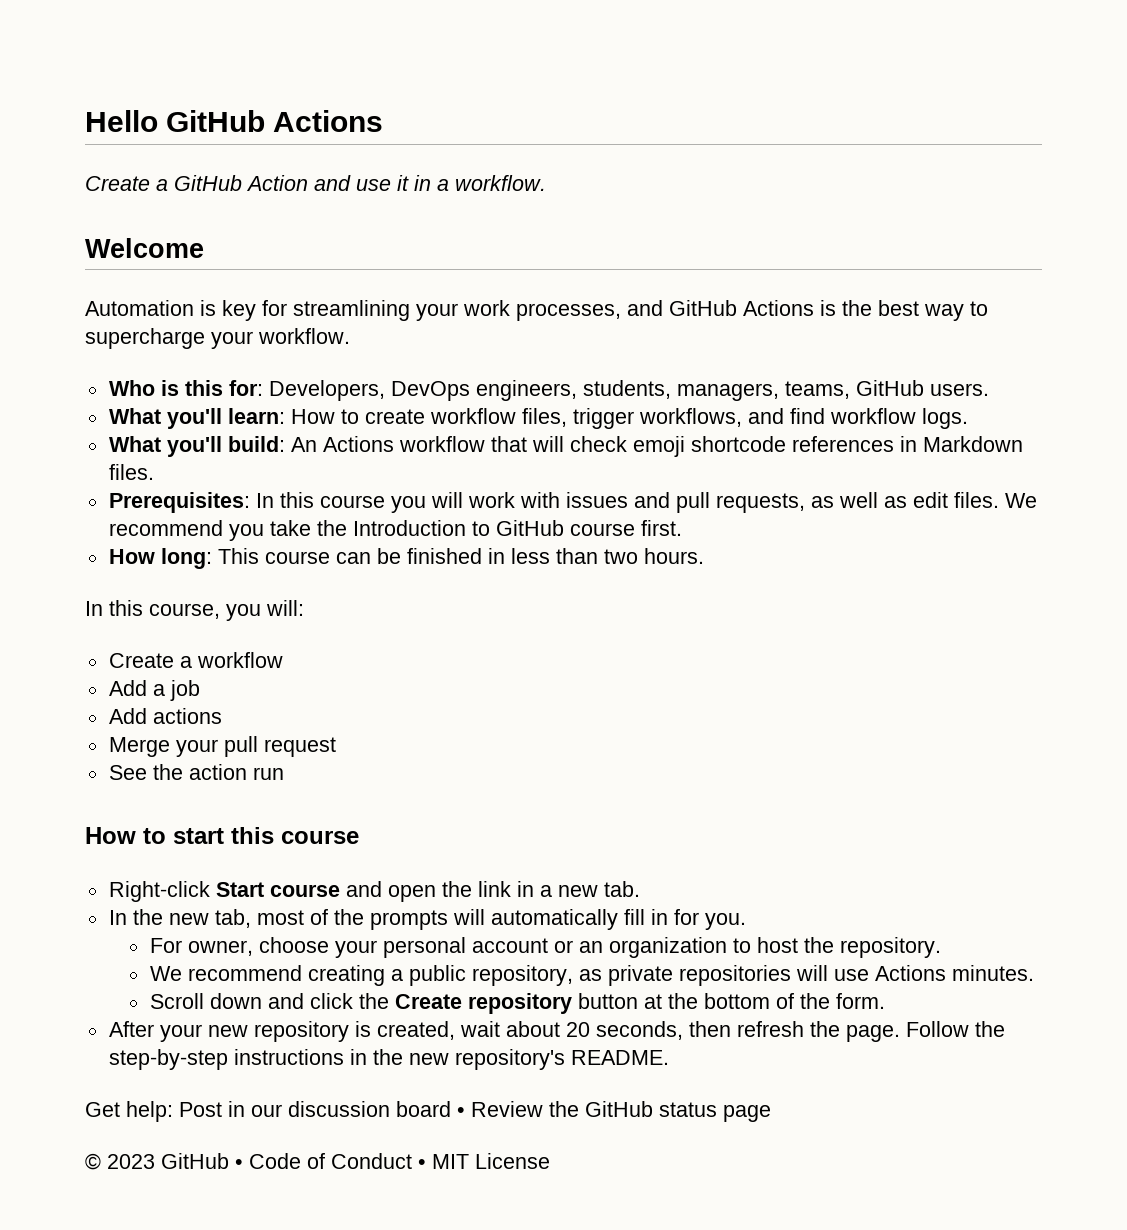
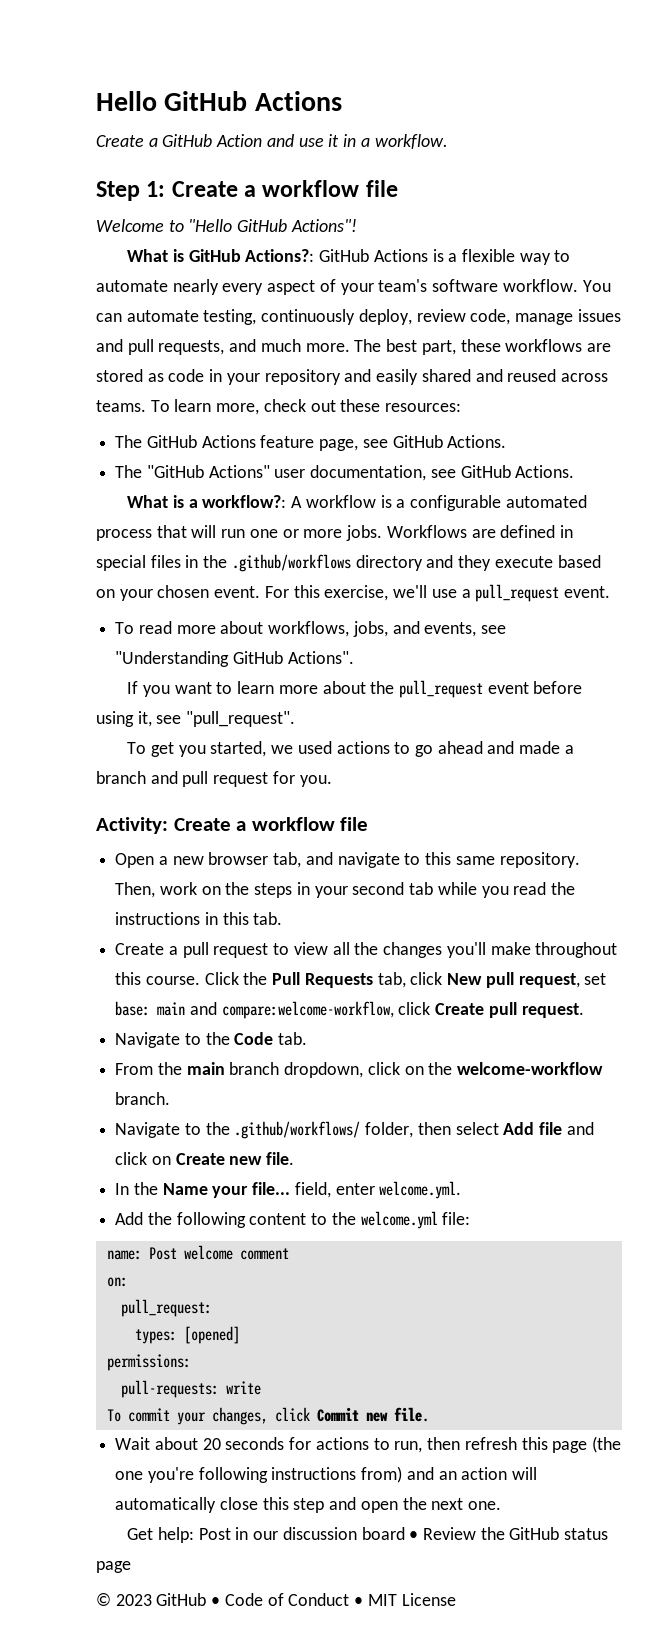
[85,238,204,258] [85,300,988,321] [85,328,350,349] [108,380,989,401] [108,408,968,429] [108,436,1023,457] [108,464,154,480] [108,492,1037,513] [108,520,682,541] [108,548,704,569] [85,600,304,621] [108,652,283,668] [108,680,200,701] [108,708,222,724] [108,736,336,757] [108,764,284,780] [85,827,359,844] [108,881,640,902] [108,909,746,930] [149,937,941,958] [149,965,1034,986] [149,993,885,1014] [108,1021,1005,1042] [108,1049,669,1070] Welcome // Automation is key for streamlining your work processes, and GitHub Actions is the best way to supercharge your workflow. // Who is this for: Developers, DevOps engineers, students, managers, teams, GitHub users. // What you'll learn: How to create workflow files, trigger workflows, and find workflow logs. // What you'll build: An Actions workflow that will check emoji shortcode references in Markdown files. // Prerequisites: In this course you will work with issues and pull requests, as well as edit files. We recommend you take the Introduction to GitHub course first. // How long: This course can be finished in less than two hours. // In this course, you will: // Create a workflow // Add a job // Add actions // Merge your pull request // See the action run // How to start this course // Right-click Start course and open the link in a new tab. // In the new tab, most of the prompts will automatically fill in for you. // For owner, choose your personal account or an organization to host the repository. // We recommend creating a public repository, as private repositories will use Actions minutes. // Scroll down and click the Create repository button at the bottom of the form. // After your new repository is created, wait about 20 seconds, then refresh the page. Follow the step-by-step instructions in the new repository's README. -> [96,180,398,201] [96,219,357,232] [127,249,571,265] [96,279,611,295] [96,309,621,325] [96,339,611,355] [96,369,608,385] [96,399,462,415] [115,435,507,451] [115,465,575,481] [127,495,587,511] [96,525,573,541] [96,554,601,572] [96,584,610,602] [115,621,507,637] [115,651,354,667] [127,680,583,698] [96,711,296,727] [127,741,574,757] [96,771,332,787] [96,817,369,834] [115,852,580,868] [115,882,575,898] [115,912,283,925] [115,942,618,958] [115,972,607,988] [115,1001,584,1019] [115,1032,308,1048] [115,1062,604,1078] [115,1092,171,1105] [115,1121,594,1139] [115,1152,295,1165] [115,1181,462,1199] [115,1211,471,1229] [106,1245,289,1260] [106,1277,128,1287] [120,1299,212,1317] [134,1326,240,1344] [106,1354,191,1371] [120,1380,261,1398] [106,1407,429,1425] [115,1436,621,1453] [115,1466,538,1483] [115,1497,502,1513] Step 1: Create a workflow file // Welcome to "Hello GitHub Actions"! // What is GitHub Actions?: GitHub Actions is a flexible way to automate nearly every aspect of your team's software workflow. You can automate testing, continuously deploy, review code, manage issues and pull requests, and much more. The best part, these workflows are stored as code in your repository and easily shared and reused across teams. To learn more, check out these resources: // The GitHub Actions feature page, see GitHub Actions. // The "GitHub Actions" user documentation, see GitHub Actions. // What is a workflow?: A workflow is a configurable automated process that will run one or more jobs. Workflows are defined in special files in the .github/workflows directory and they execute based on your chosen event. For this exercise, we'll use a pull_request event. // To read more about workflows, jobs, and events, see "Understanding GitHub Actions". // If you want to learn more about the pull_request event before using it, see "pull_request". // To get you started, we used actions to go ahead and made a branch and pull request for you. // Activity: Create a workflow file // Open a new browser tab, and navigate to this same repository. Then, work on the steps in your second tab while you read the instructions in this tab. // Create a pull request to view all the changes you'll make throughout this course. Click the Pull Requests tab, click New pull request, set base: main and compare:welcome-workflow, click Create pull request. // Navigate to the Code tab. // From the main branch dropdown, click on the welcome-workflow branch. // Navigate to the .github/workflows/ folder, then select Add file and click on Create new file. // In the Name your file... field, enter welcome.yml. // Add the following content to the welcome.yml file: // name: Post welcome comment // on: // pull_request: // types: [opened] // permissions: // pull-requests: write // To commit your changes, click Commit new file. // Wait about 20 seconds for actions to run, then refresh this page (the one you're following instructions from) and an action will automatically close this step and open the next one.

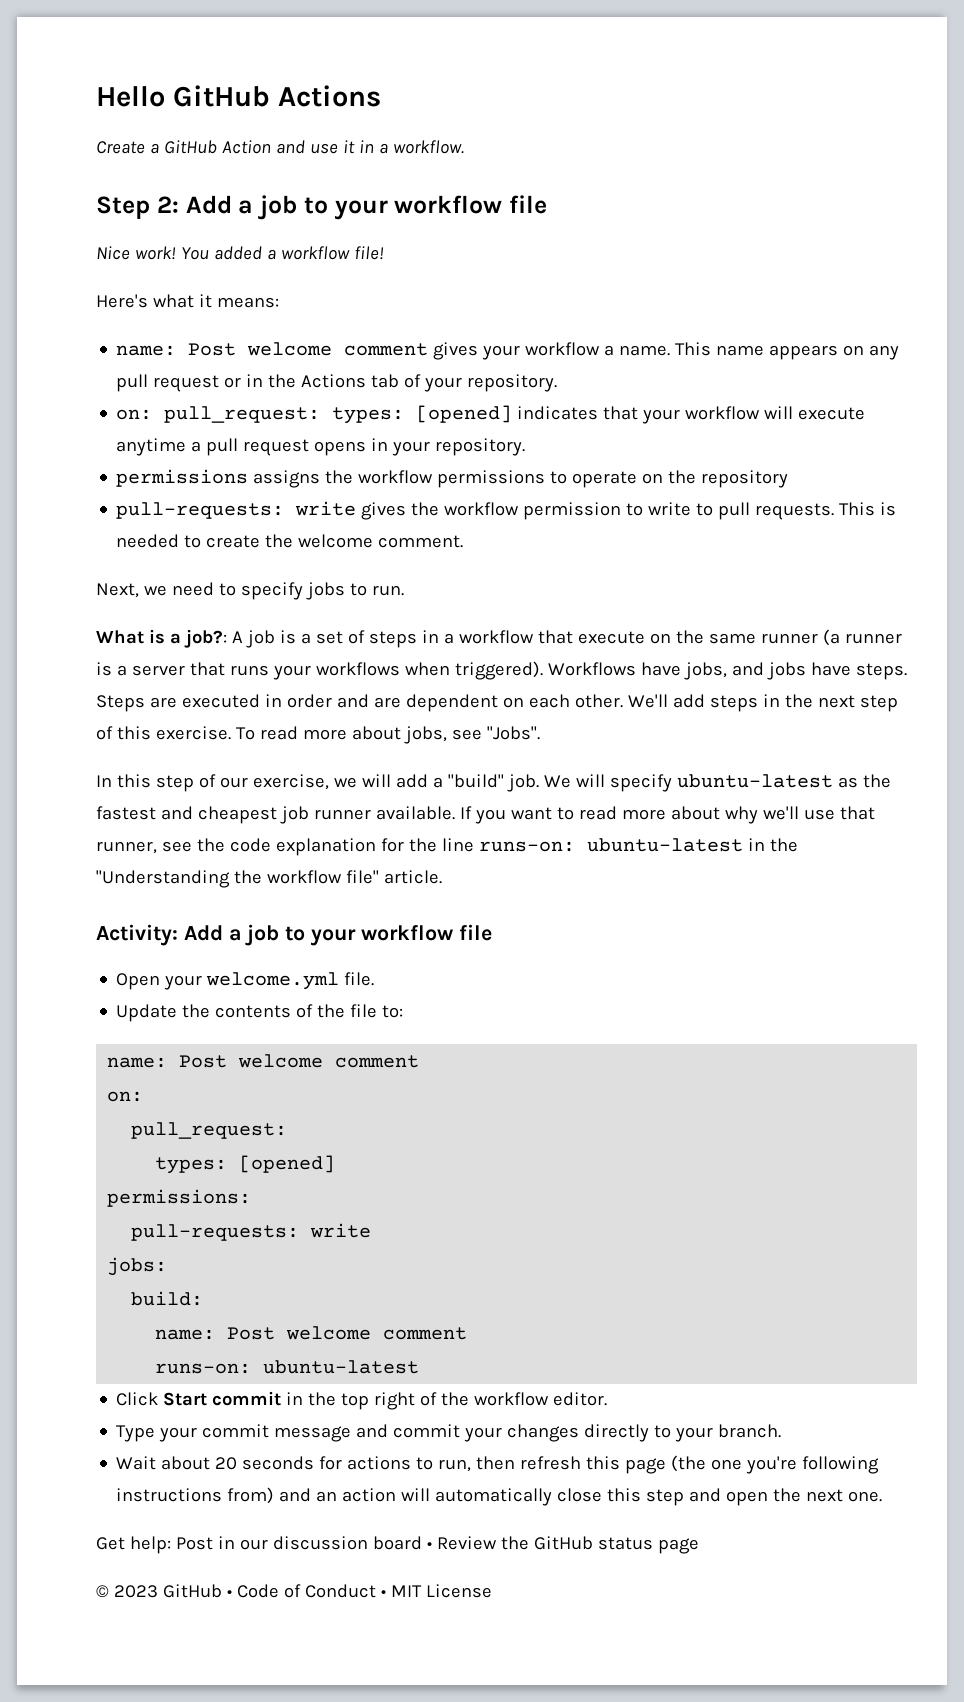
[146,180,398,197] [96,219,357,232] [127,249,571,265] [96,279,611,295] [96,309,621,325] [96,339,611,355] [96,369,608,385] [96,399,462,415] [115,435,507,451] [115,465,575,481] [127,495,587,511] [96,525,573,541] [96,554,601,572] [96,584,610,602] [115,621,507,637] [115,651,354,667] 1: Create a workflow file // Welcome to "Hello GitHub Actions"! // What is GitHub Actions?: GitHub Actions is a flexible way to automate nearly every aspect of your team's software workflow. You can automate testing, continuously deploy, review code, manage issues and pull requests, and much more. The best part, these workflows are stored as code in your repository and easily shared and reused across teams. To learn more, check out these resources: // The GitHub Actions feature page, see GitHub Actions. // The "GitHub Actions" user documentation, see GitHub Actions. // What is a workflow?: A workflow is a configurable automated process that will run one or more jobs. Workflows are defined in special files in the .github/workflows directory and they execute based on your chosen event. For this exercise, we'll use a pull_request event. // To read more about workflows, jobs, and events, see "Understanding GitHub Actions". // -> [156,195,547,220] [96,246,384,260] [96,294,279,308] [116,342,900,360] [116,374,558,392] [116,405,866,424] [116,438,526,456] [116,469,789,488] [116,501,897,520] [116,534,464,548] [96,582,404,600] [96,629,902,648] [96,661,907,680] [96,694,898,712] [96,726,540,744] [96,774,891,792] [96,806,455,824] 2: Add a job to your workflow file // Nice work! You added a workflow file! // Here's what it means: // name: Post welcome comment gives your workflow a name. This name appears on any pull request or in the Actions tab of your repository. // on: pull_request: types: [opened] indicates that your workflow will execute anytime a pull request opens in your repository. // permissions assigns the workflow permissions to operate on the repository // pull-requests: write gives the workflow permission to write to pull requests. This is needed to create the welcome comment. // Next, we need to specify jobs to run. // What is a job?: A job is a set of steps in a workflow that execute on the same runner (a runner is a server that runs your workflows when triggered). Workflows have jobs, and jobs have steps. Steps are executed in order and are dependent on each other. We'll add steps in the next step of this exercise. To read more about jobs, see "Jobs". // In this step of our exercise, we will add a "build" job. We will specify ubuntu-latest as the fastest and cheapest job runner available.
[237,680,583,698] [96,711,296,727] [127,741,574,757] [96,771,332,787] [96,817,369,834] [115,852,580,868] [115,882,575,898] [115,912,283,925] [115,942,618,958] [115,972,607,988] [115,1001,584,1019] [115,1032,308,1048] [115,1062,604,1078] [115,1092,171,1105] [115,1121,594,1139] [115,1152,295,1165] [115,1181,462,1199] [115,1211,471,1229] learn more about the pull_request event before using it, see "pull_request". // To get you started, we used actions to go ahead and made a branch and pull request for you. // Activity: Create a workflow file // Open a new browser tab, and navigate to this same repository. Then, work on the steps in your second tab while you read the instructions in this tab. // Create a pull request to view all the changes you'll make throughout this course. Click the Pull Requests tab, click New pull request, set base: main and compare:welcome-workflow, click Create pull request. // Navigate to the Code tab. // From the main branch dropdown, click on the welcome-workflow branch. // Navigate to the .github/workflows/ folder, then select Add file and click on Create new file. // In the Name your file... field, enter welcome.yml. // Add the following content to the welcome.yml file: -> [578,806,875,824] [96,838,798,856] [96,870,442,888] [96,924,492,946] [116,972,375,990] [116,1004,404,1022] read more about why we'll use that runner, see the code explanation for the line runs-on: ubuntu-latest in the "Understanding the workflow file" article. // Activity: Add a job to your workflow file // Open your welcome.yml file. // Update the contents of the file to:
[106,1407,429,1425] To commit your changes, click Commit new file. -> [107,1257,168,1276] [131,1291,204,1306] [155,1326,468,1340] [155,1360,420,1374] [116,1391,608,1410] [116,1424,782,1442] jobs: // build: // name: Post welcome comment // runs-on: ubuntu-latest // Click Start commit in the top right of the workflow editor. // Type your commit message and commit your changes directly to your branch.

